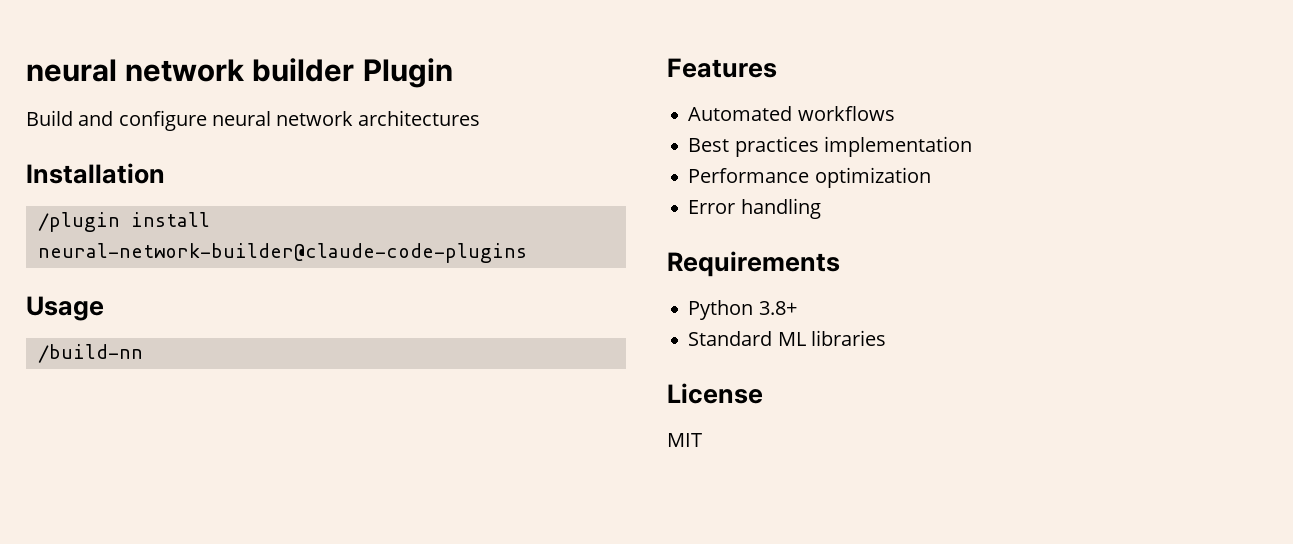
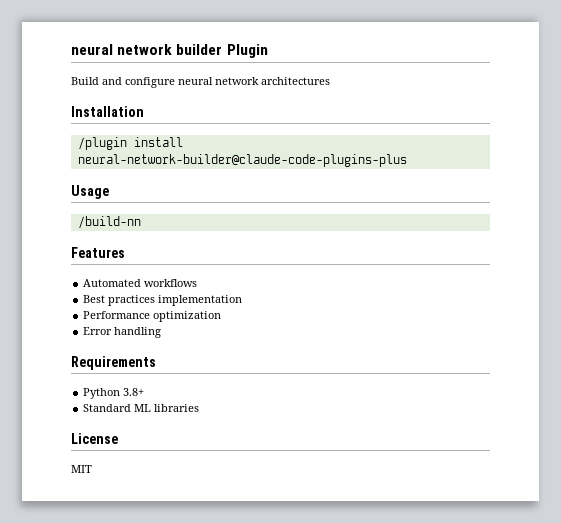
[37,243,527,263] neural-network-builder@claude-code-plugins -> [77,154,407,167] neural-network-builder@claude-code-plugins-plus

